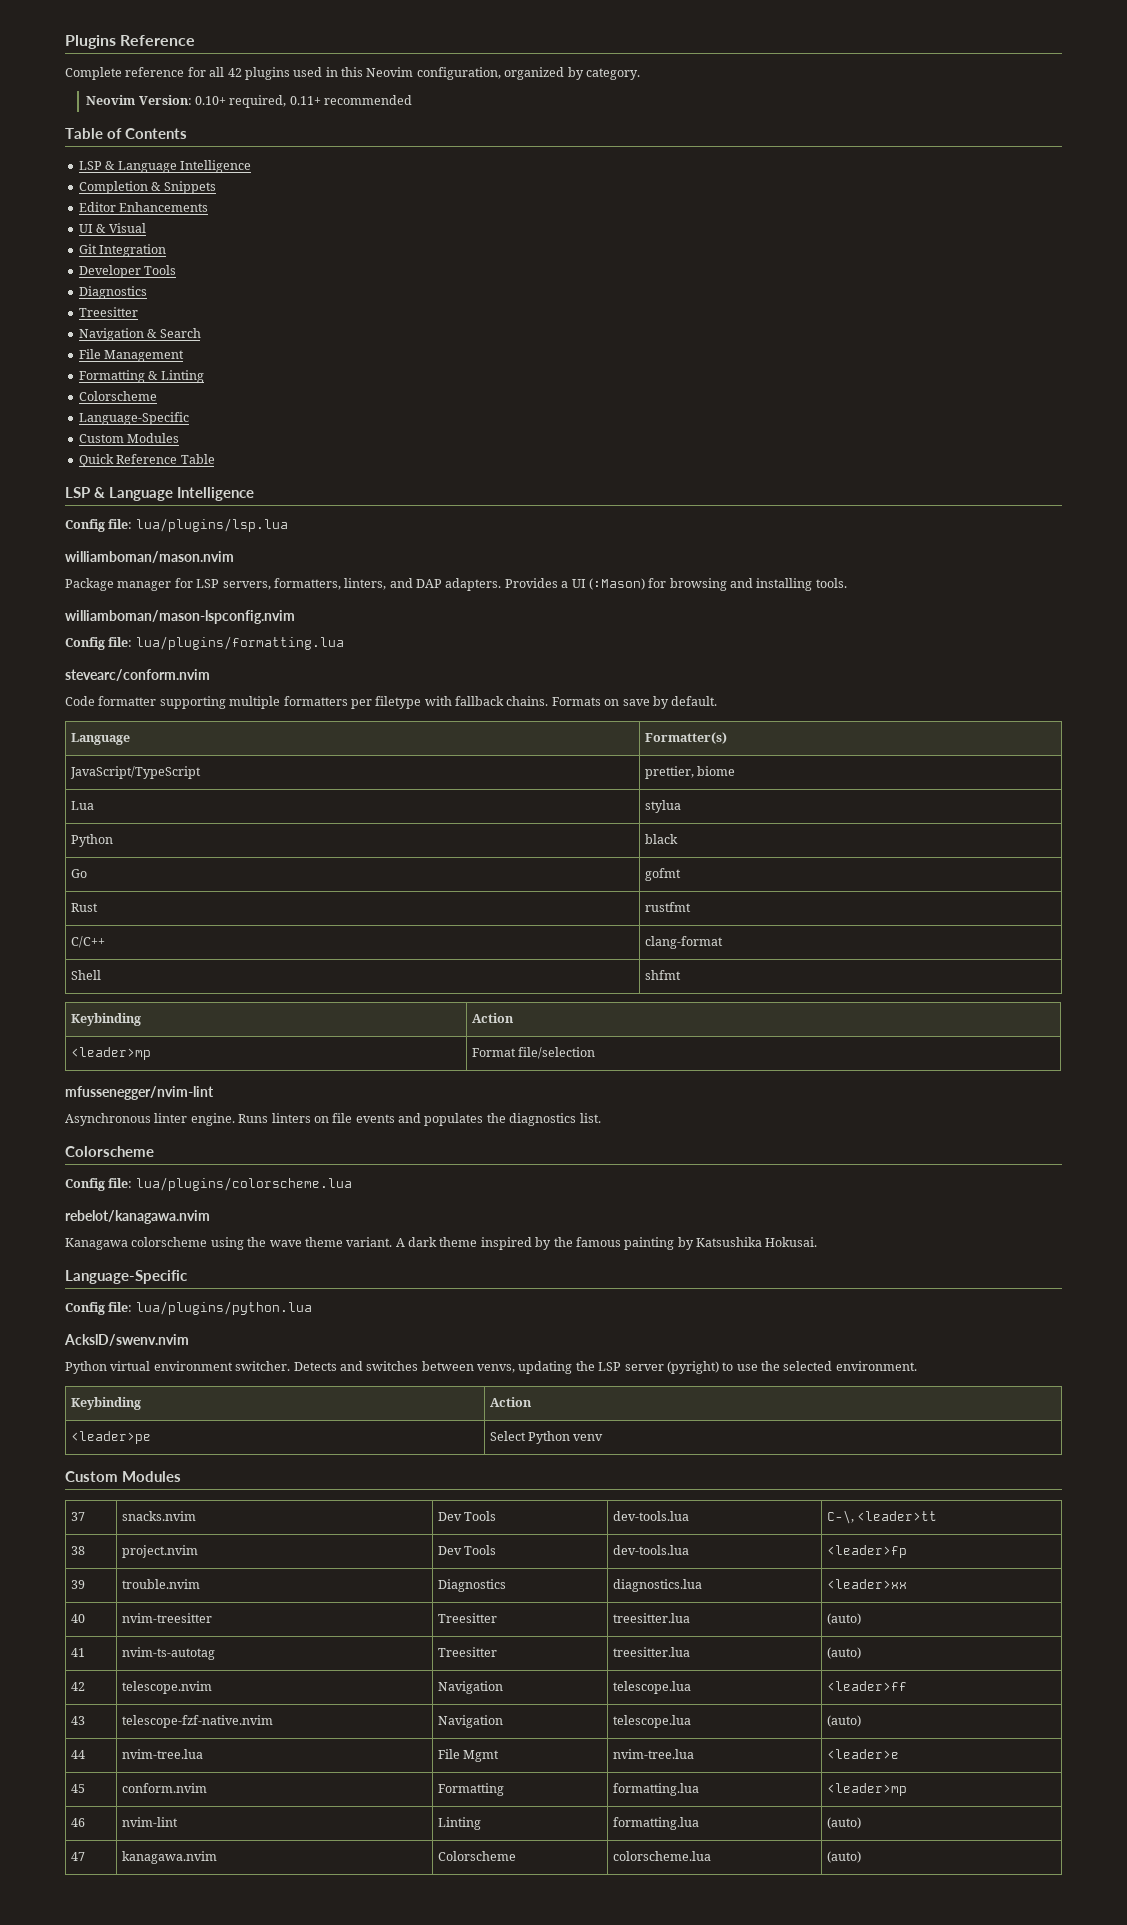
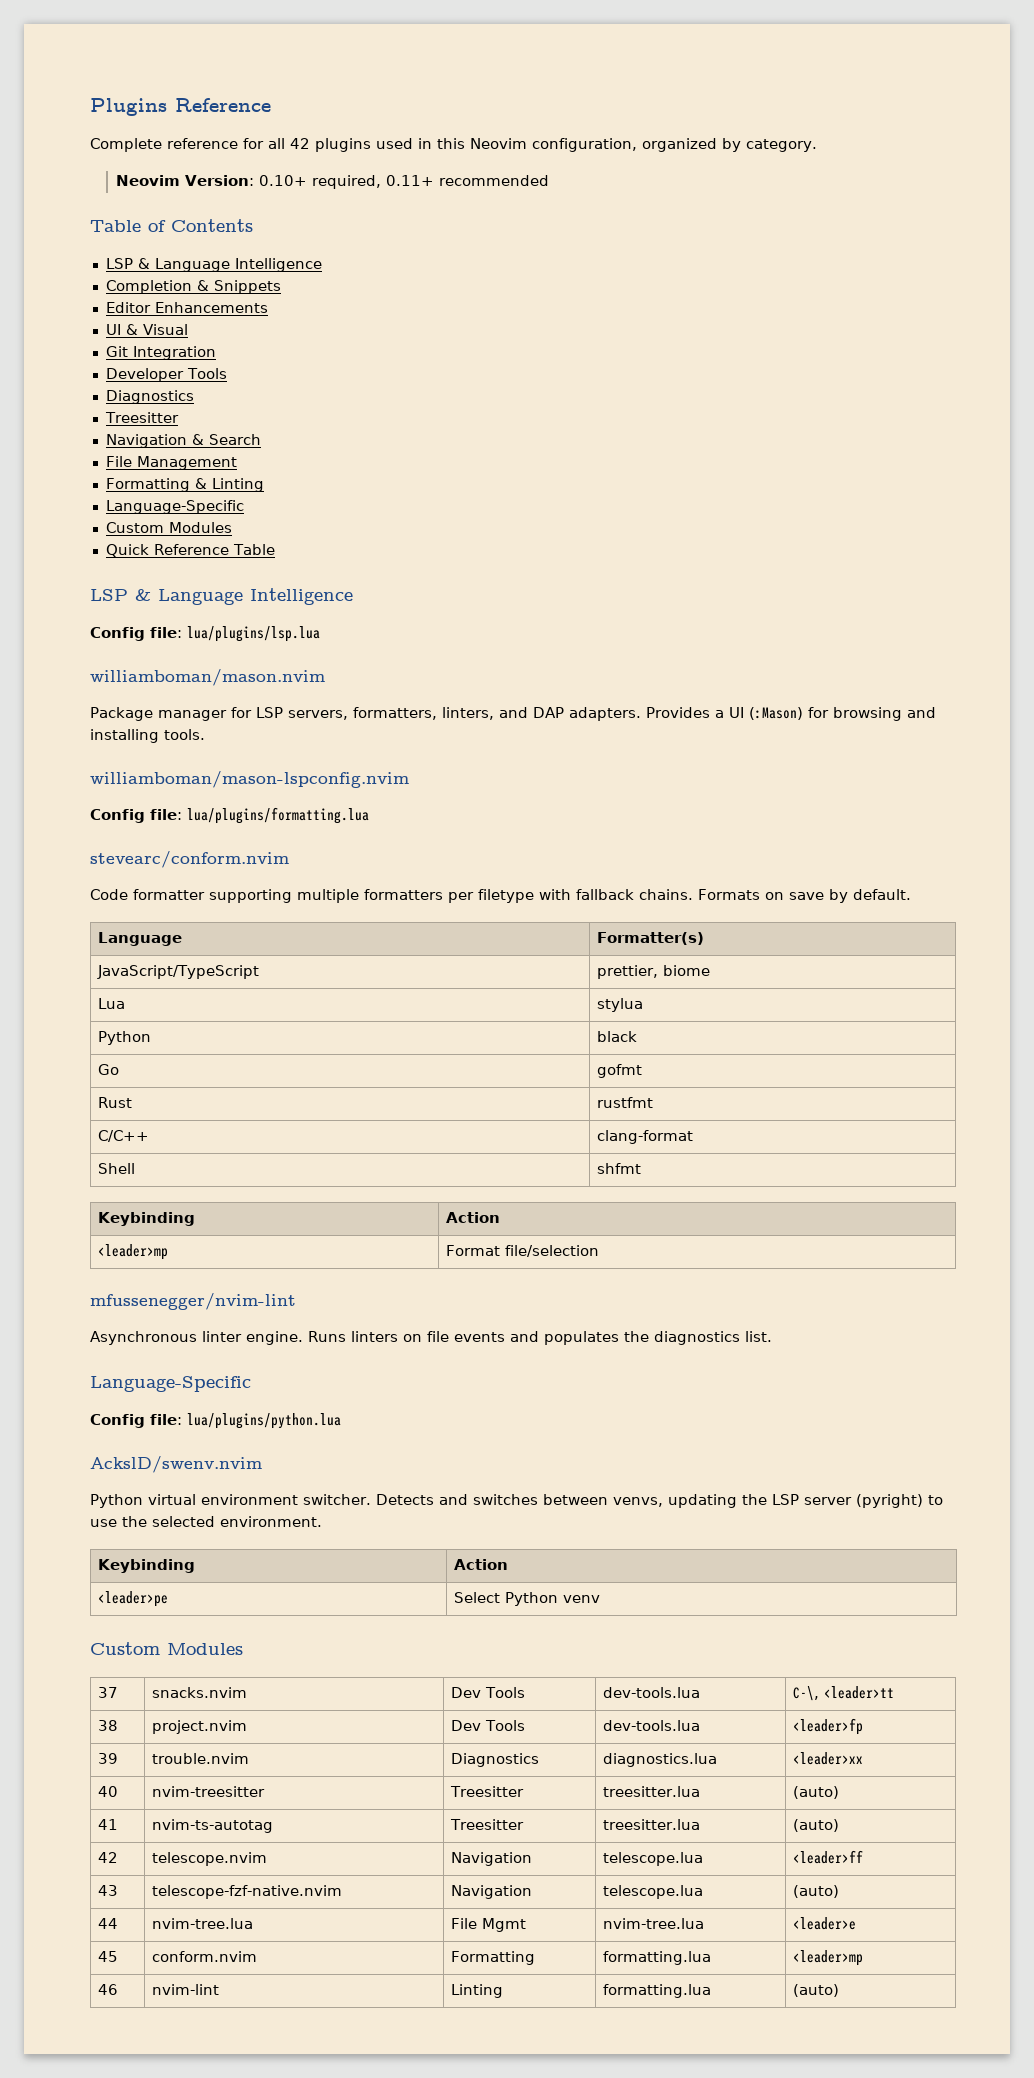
[78,391,157,401] // Colorscheme -> (264, 485) none
[65,1146,154,1157] [65,1177,352,1191] [65,1210,210,1224] [65,1237,818,1250] // Colorscheme // Config file: lua/plugins/colorscheme.lua // rebelot/kanagawa.nvim // Kanagawa colorscheme using the wave theme variant. A dark theme inspired by the famous painting by Katsushika Hokusai. -> (772, 1336) none
[70,1852,85,1861] [121,1851,217,1864] [437,1851,516,1861] [612,1851,711,1861] [826,1851,861,1863] // 47 | kanagawa.nvim | Colorscheme | colorscheme.lua | (auto) -> (840, 1990) none

